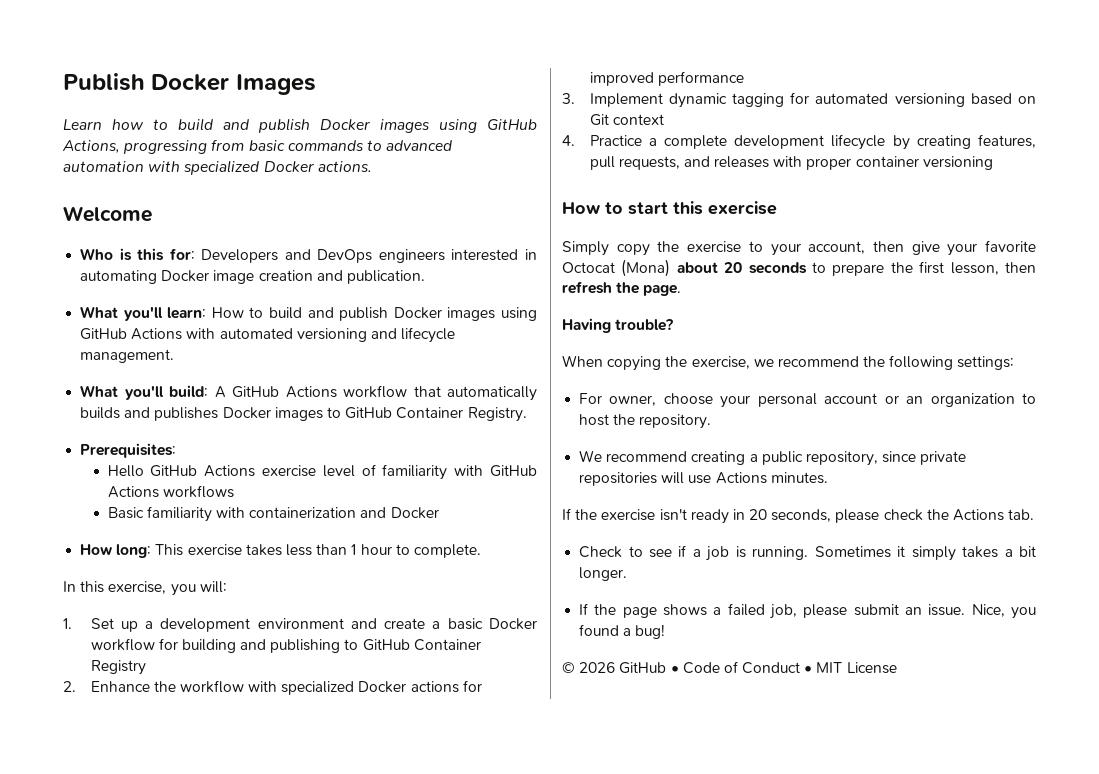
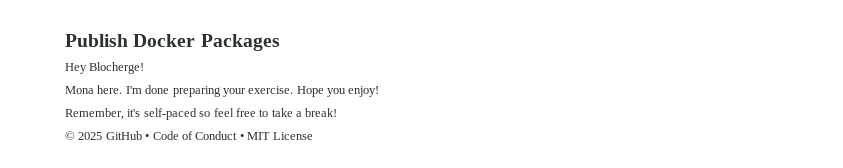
[236,74,316,95] [63,118,537,133] [62,139,453,154] [63,160,372,175] [63,206,152,222] [80,248,537,263] [80,270,425,284] [80,306,537,321] [80,327,456,343] [80,349,175,363] [80,385,537,401] [80,407,527,422] [80,443,177,458] [107,464,537,480] [107,485,234,498] [107,506,439,522] [80,544,481,558] [63,581,227,596] [63,618,538,632] [90,638,481,653] [90,660,146,675] [63,680,482,695] [589,71,744,86] [562,92,1036,108] [589,114,664,126] [562,134,1036,150] [589,156,993,170] [562,201,777,215] [562,240,1036,256] [562,259,1036,277] [562,281,682,296] [562,318,674,333] [562,355,1015,371] [579,393,1036,408] [579,414,712,429] [579,450,967,466] [579,472,828,486] [562,508,1035,524] [579,545,1036,561] [579,567,628,581] [579,603,1036,619] [579,624,666,639] Images // Learn how to build and publish Docker images using GitHub Actions, progressing from basic commands to advanced automation with specialized Docker actions. // Welcome // Who is this for: Developers and DevOps engineers interested in automating Docker image creation and publication. // What you'll learn: How to build and publish Docker images using GitHub Actions with automated versioning and lifecycle management. // What you'll build: A GitHub Actions workflow that automatically builds and publishes Docker images to GitHub Container Registry. // Prerequisites: // Hello GitHub Actions exercise level of familiarity with GitHub Actions workflows // Basic familiarity with containerization and Docker // How long: This exercise takes less than 1 hour to complete. // In this exercise, you will: // 1. Set up a development environment and create a basic Docker workflow for building and publishing to GitHub Container Registry // 2. Enhance the workflow with specialized Docker actions for improved performance // 3. Implement dynamic tagging for automated versioning based on Git context // 4. Practice a complete development lifecycle by creating features, pull requests, and releases with proper container versioning // How to start this exercise // Simply copy the exercise to your account, then give your favorite Octocat (Mona) about 20 seconds to prepare the first lesson, then refresh the page. // Having trouble? // When copying the exercise, we recommend the following settings: // For owner, choose your personal account or an organization to host the repository. // We recommend creating a public repository, since private repositories will use Actions minutes. // If the exercise isn't ready in 20 seconds, please check the Actions tab. // Check to see if a job is running. Sometimes it simply takes a bit longer. // If the page shows a failed job, please submit an issue. Nice, you found a bug! -> [200,34,280,51] [65,62,145,74] [65,85,380,97] [65,108,338,120] Packages // Hey Blocherge! // Mona here. I'm done preparing your exercise. Hope you enjoy! // Remember, it's self-paced so feel free to take a break!
[579,662,616,673] 2026 -> [78,132,103,140] 2025

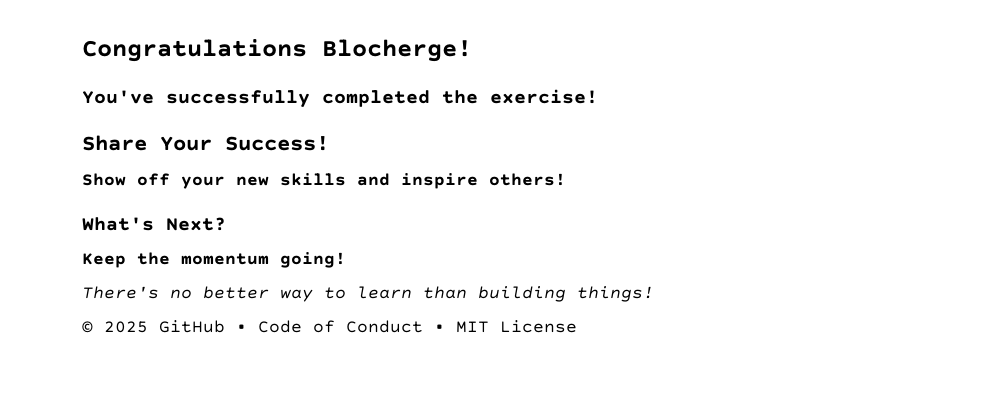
[65,34,280,51] [65,62,145,74] [65,85,380,97] [65,108,338,120] Publish Docker Packages // Hey Blocherge! // Mona here. I'm done preparing your exercise. Hope you enjoy! // Remember, it's self-paced so feel free to take a break! -> [82,39,472,62] [82,89,598,108] [82,135,329,151] [82,173,566,189] [82,217,226,231] [82,252,346,268] [82,286,654,302] Congratulations Blocherge! // You've successfully completed the exercise! // Share Your Success! // Show off your new skills and inspire others! // What's Next? // Keep the momentum going! // There's no better way to learn than building things!

